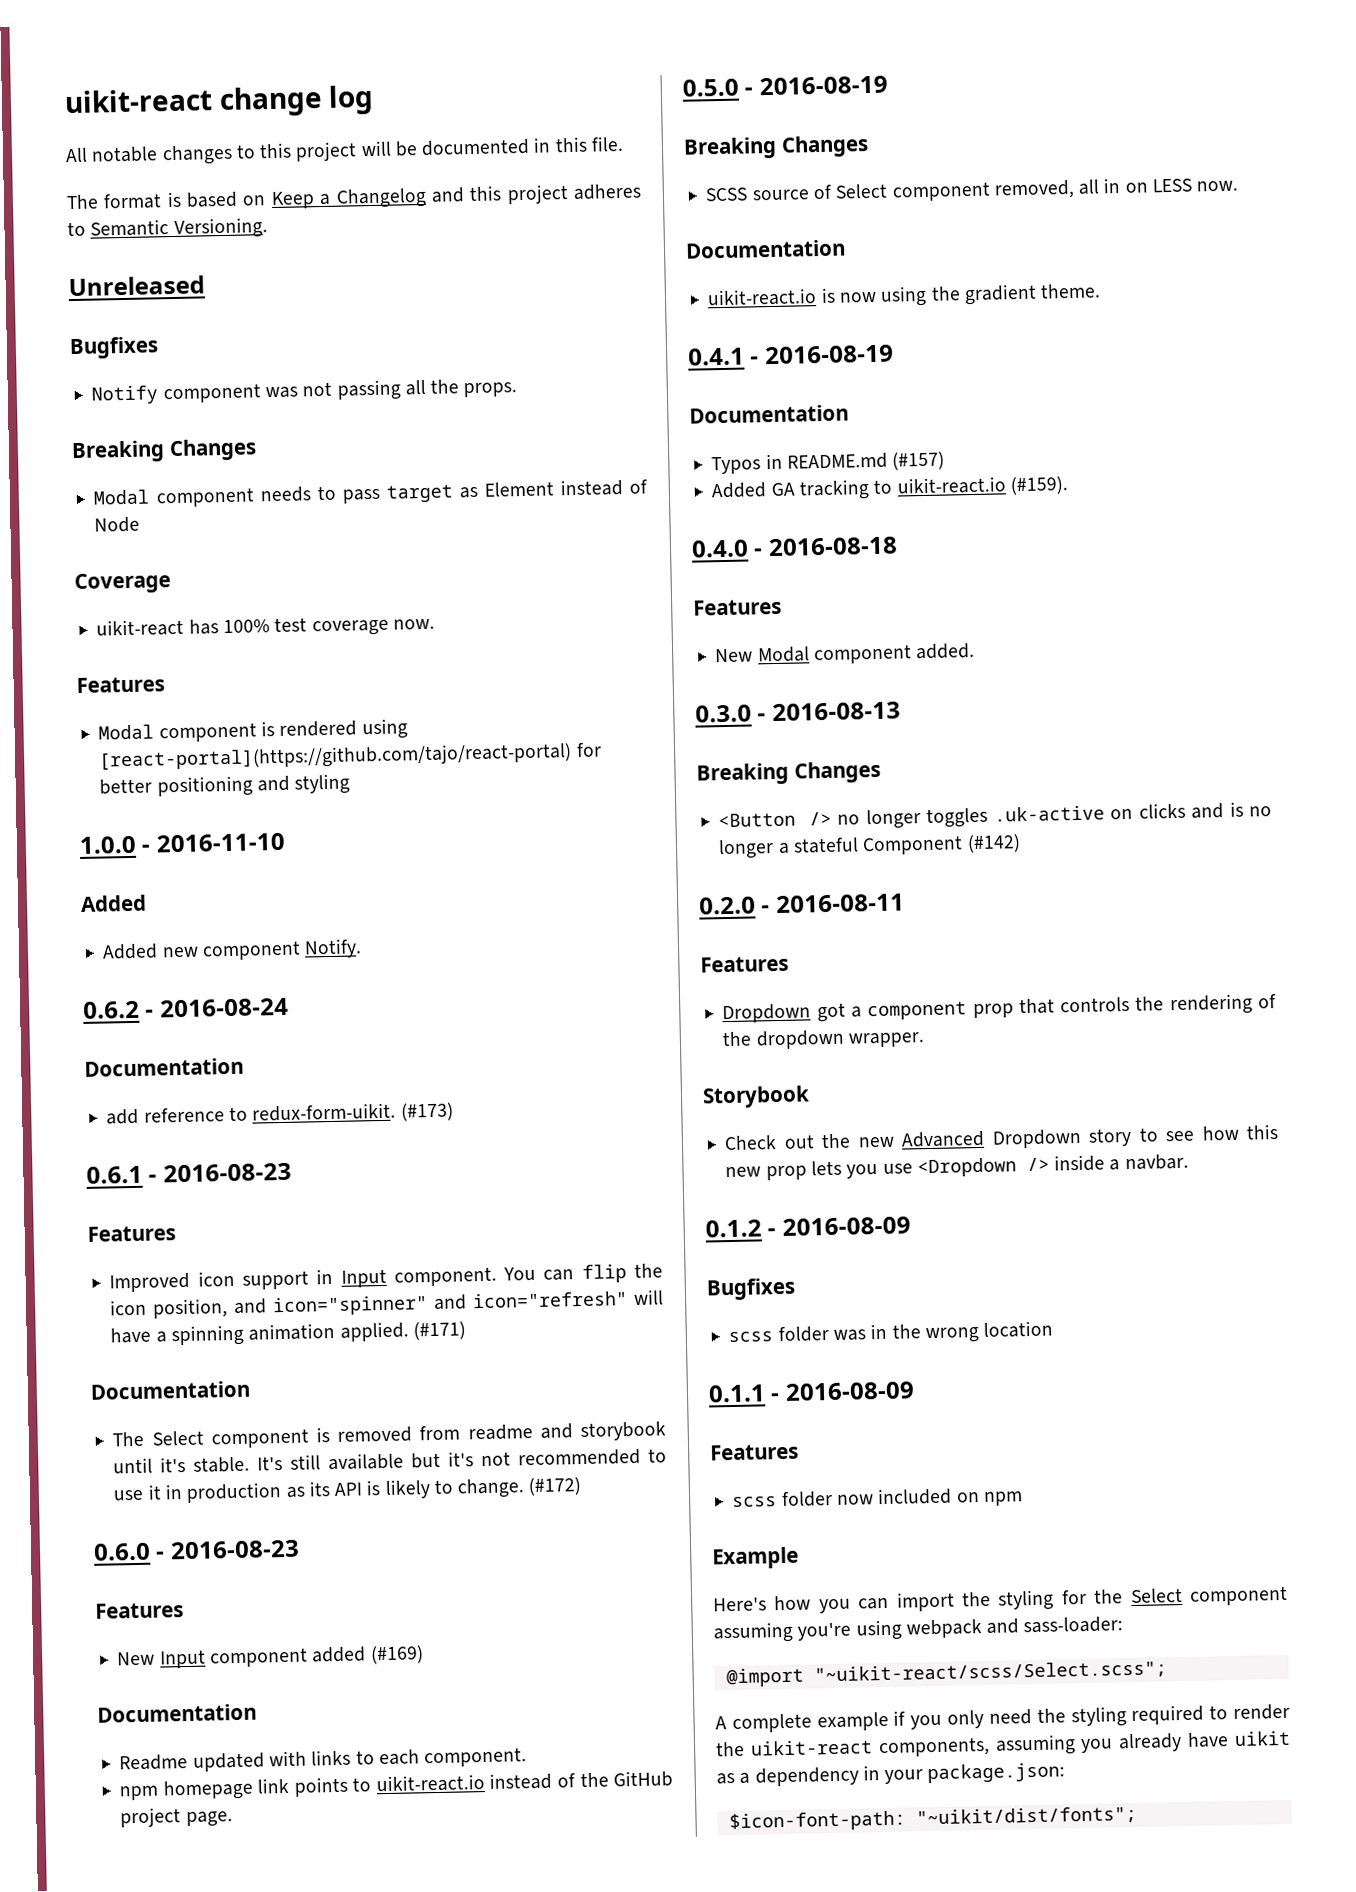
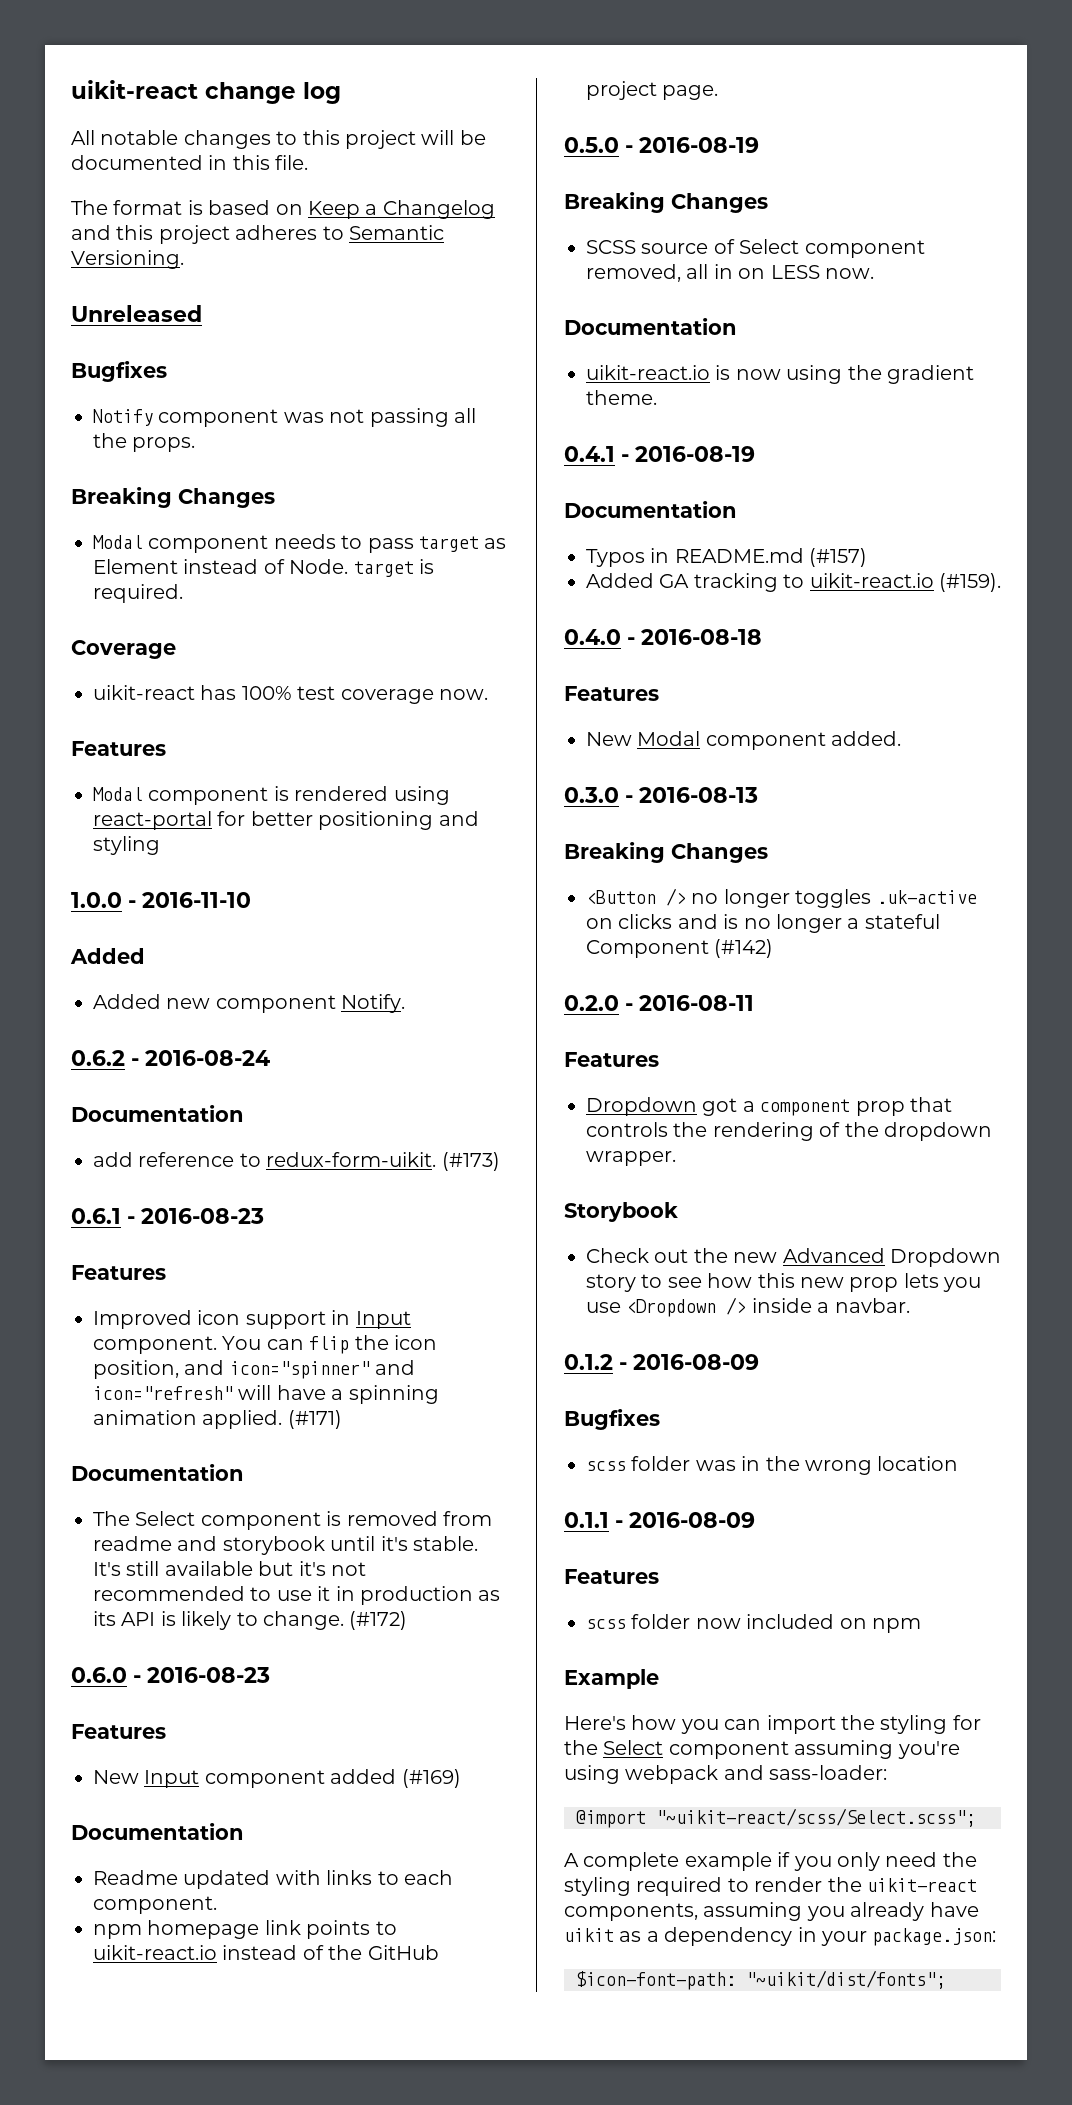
[94,516,141,533] Node -> [289,559,434,577] [93,584,183,603] Node. target is required.
[98,742,573,772] [react-portal](https://github.com/tajo/react-portal) -> [93,811,212,830] react-portal

